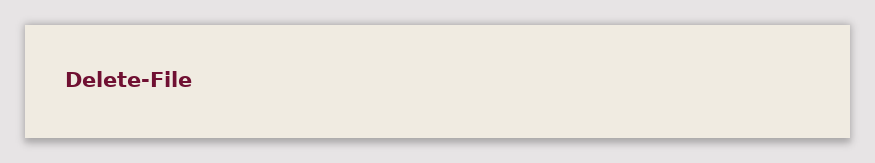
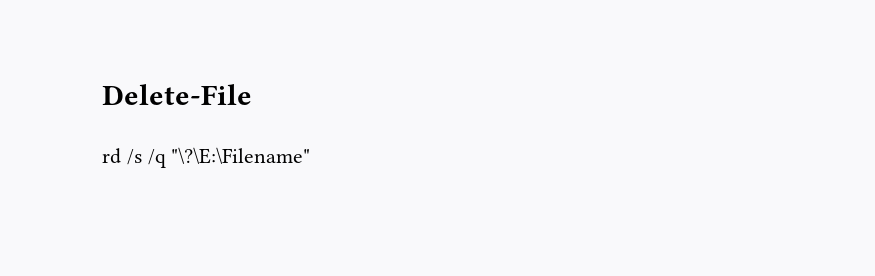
(192, 79) none -> [102,147,311,168] // rd /s /q "\?\E:\Filename"

